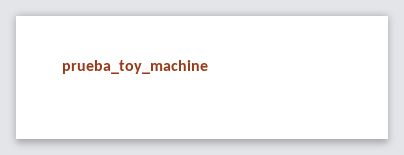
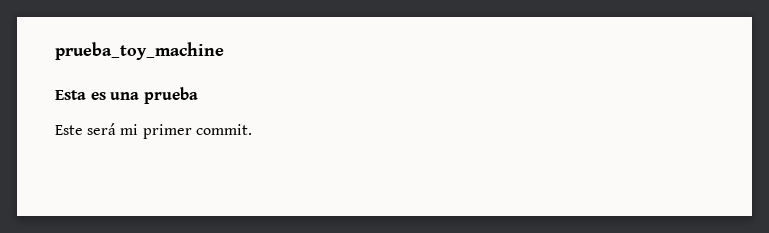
(208, 67) none -> [55,87,198,104] [55,123,252,139] // Esta es una prueba // Este será mi primer commit.

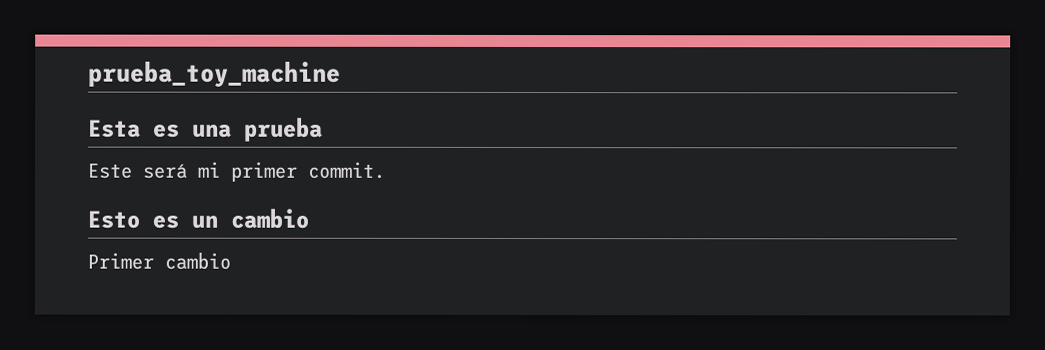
(252, 129) none -> [87,208,309,229] [87,252,231,270] // Esto es un cambio // Primer cambio

